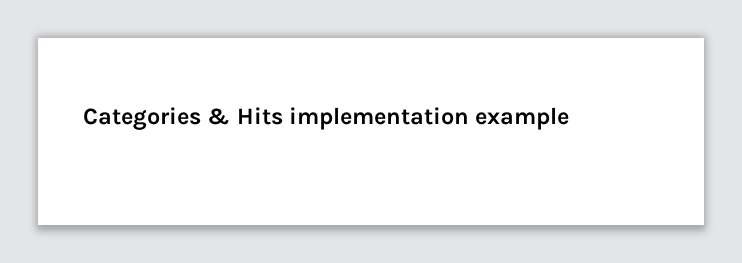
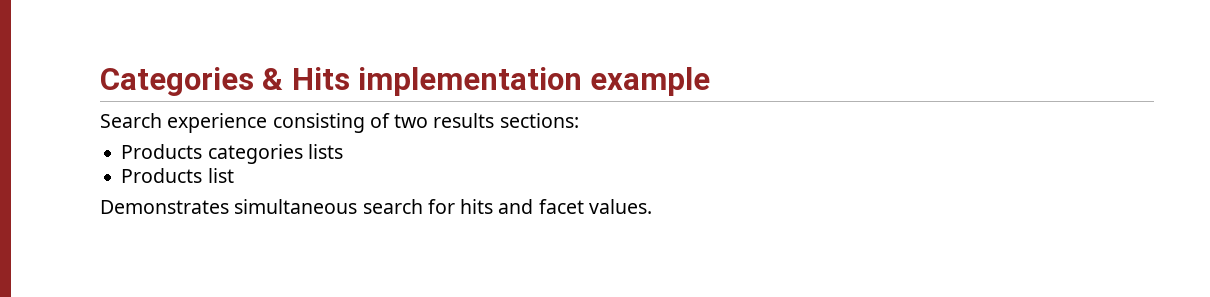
(570, 118) none -> [100,113,579,133] [121,144,343,164] [121,168,234,183] [100,199,652,214] // Search experience consisting of two results sections: // Products categories lists // Products list // Demonstrates simultaneous search for hits and facet values.

